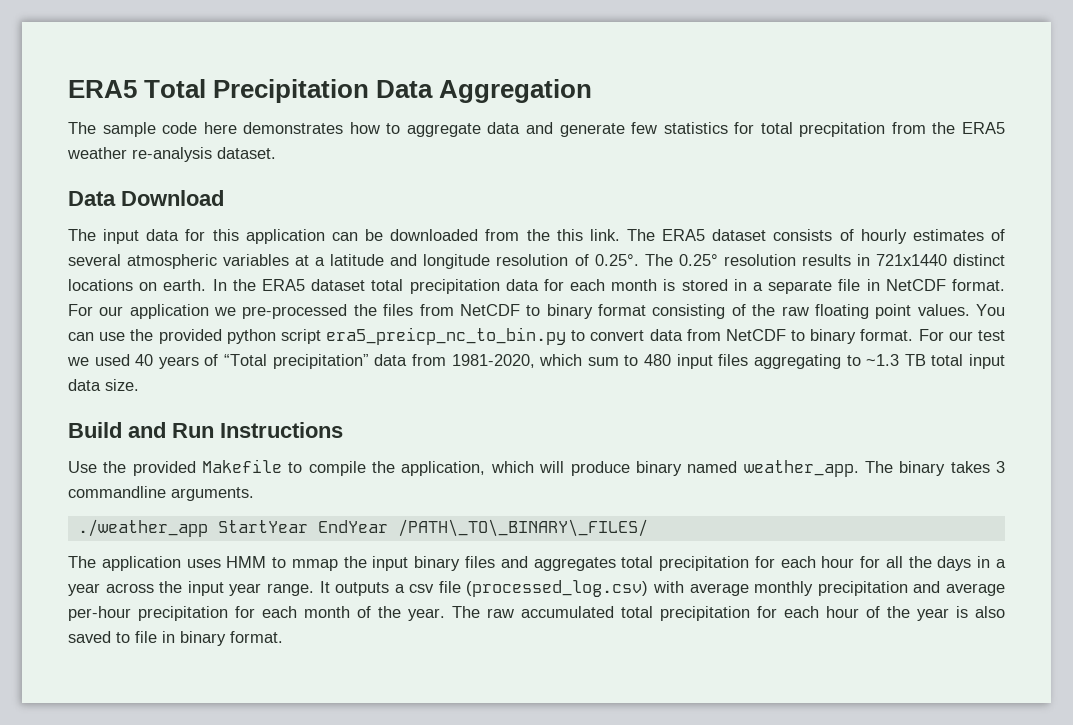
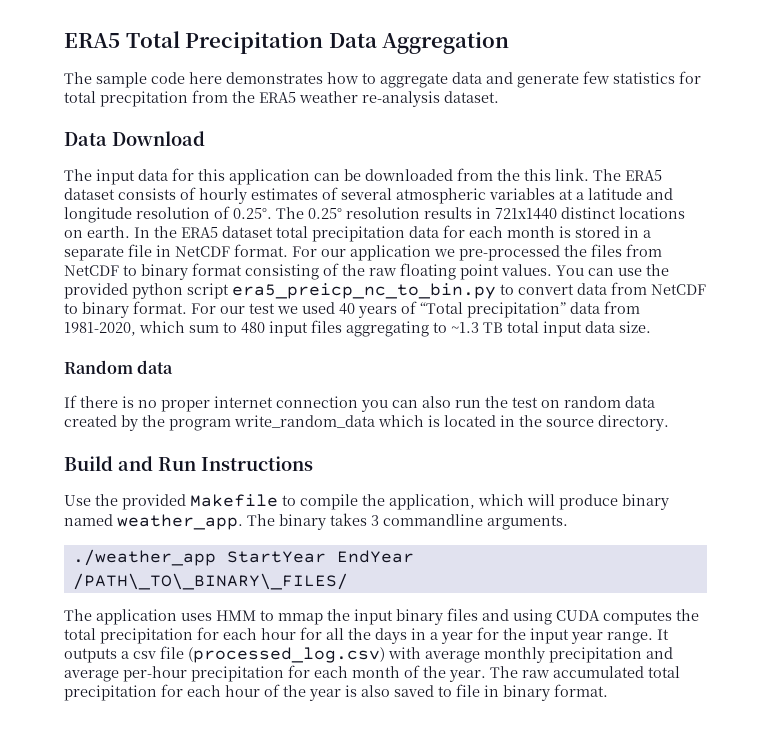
(139, 385) none -> [64,360,174,374] [64,395,655,412] [64,415,669,431] // Random data // If there is no proper internet connection you can also run the test on random data created by the program write_random_data which is located in the source directory.
[533,557,616,571] aggregates -> [513,609,699,625] using CUDA computes the
[105,583,154,593] across -> [477,627,499,640] for

